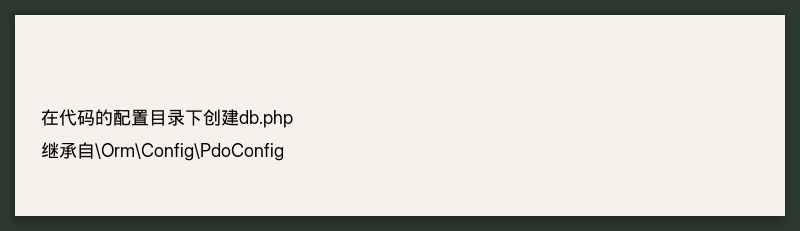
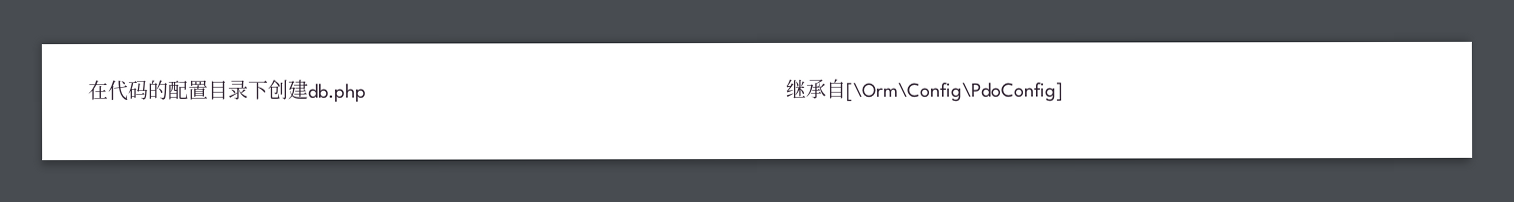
[95,143,284,161] \Orm\Config\PdoConfig -> [845,82,1064,102] [\Orm\Config\PdoConfig]

